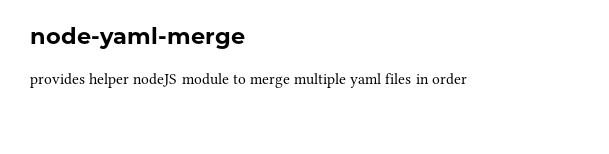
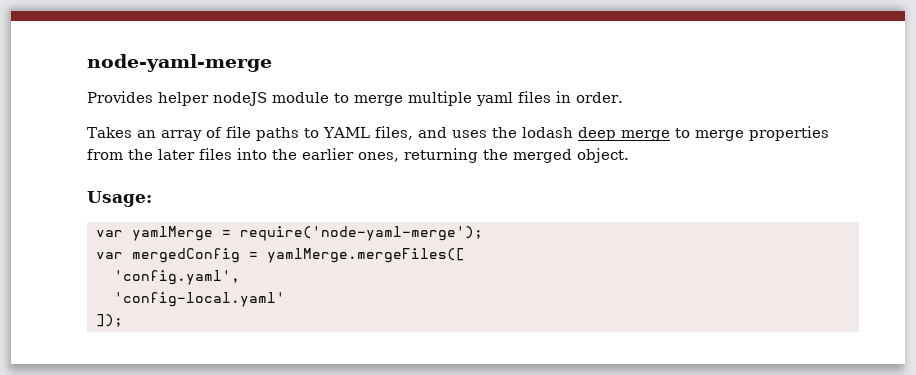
[30,73,85,88] provides -> [87,91,153,103] Provides
[431,73,467,85] order -> [576,92,623,103] [87,126,829,141] [87,148,629,163] [87,191,152,207] [95,226,483,241] [95,248,465,263] [113,270,240,285] [113,292,285,307] [95,314,123,327] order. // Takes an array of file paths to YAML files, and uses the lodash deep merge to merge properties from the later files into the earlier ones, returning the merged object. // Usage: // var yamlMerge = require('node-yaml-merge'); // var mergedConfig = yamlMerge.mergeFiles([ // 'config.yaml', // 'config-local.yaml' // ]);

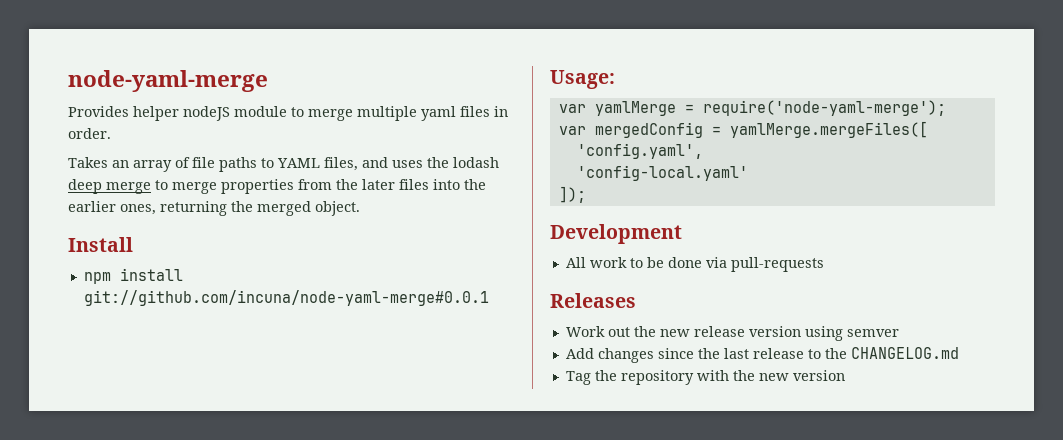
(629, 155) none -> [68,237,133,252] [83,268,183,284] [83,290,489,306] // Install // npm install git://github.com/incuna/node-yaml-merge#0.0.1
(123, 320) none -> [550,224,682,244] [565,257,824,272] [550,293,636,308] [565,326,899,341] [565,347,959,363] [565,370,845,385] // Development // All work to be done via pull-requests // Releases // Work out the new release version using semver // Add changes since the last release to the CHANGELOG.md // Tag the repository with the new version

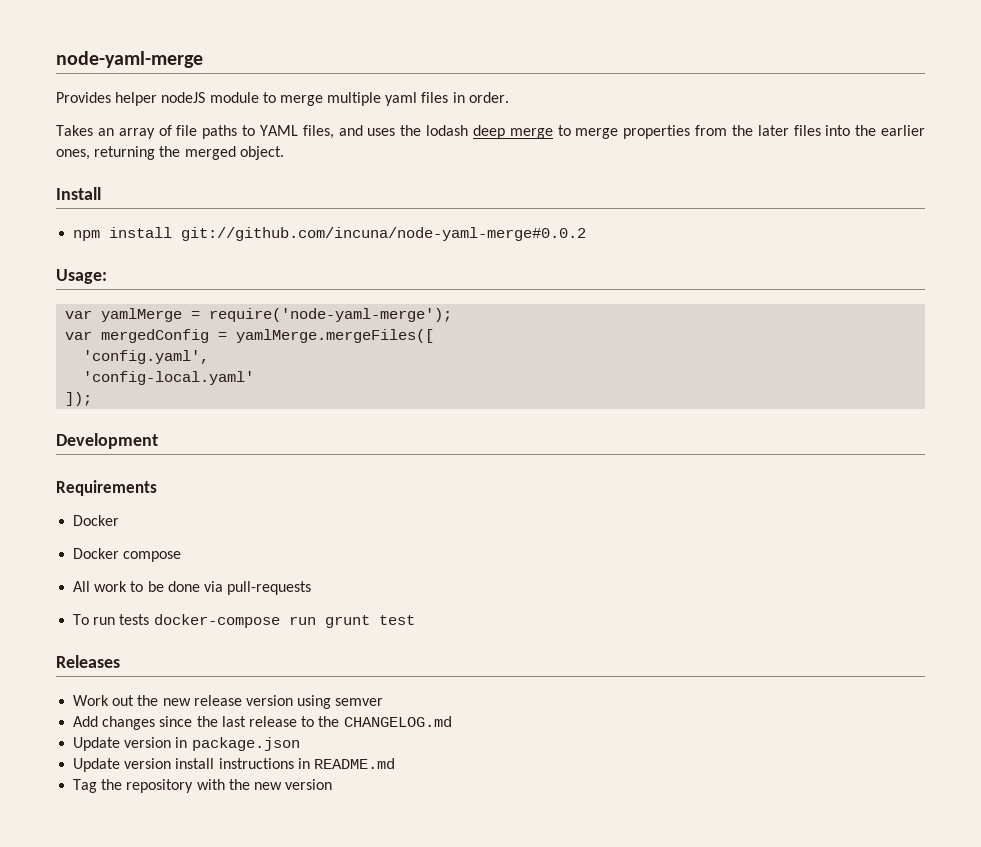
[83,290,489,306] git://github.com/incuna/node-yaml-merge#0.0.1 -> [181,227,587,241] git://github.com/incuna/node-yaml-merge#0.0.2
(682, 234) none -> [56,480,157,496] [73,515,120,526] [73,548,182,562] // Requirements // Docker // Docker compose
(824, 264) none -> [73,614,415,628] // To run tests docker-compose run grunt test
(959, 353) none -> [73,737,300,751] [73,758,395,772] // Update version in package.json // Update version install instructions in README.md

